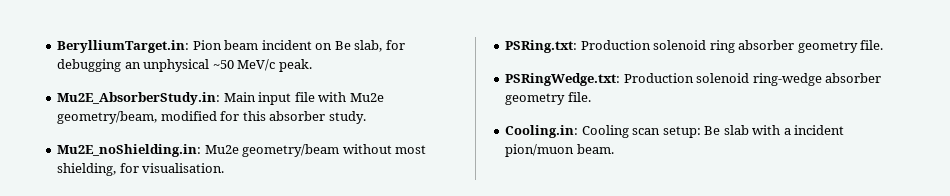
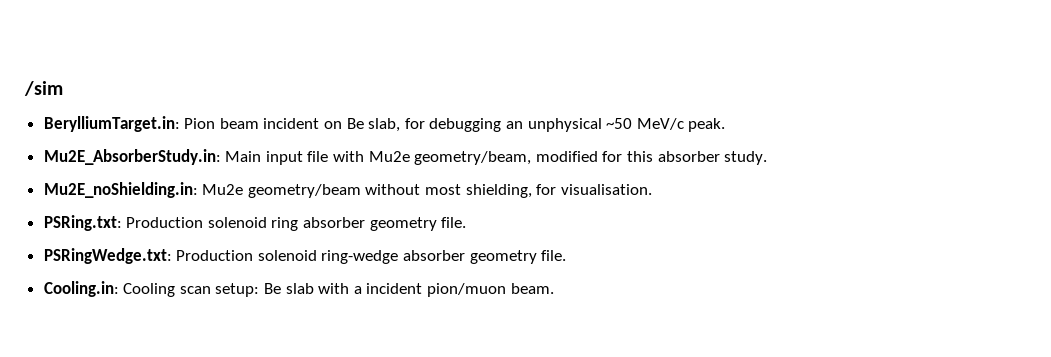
(57, 46) none -> [24,81,63,96] /sim //

